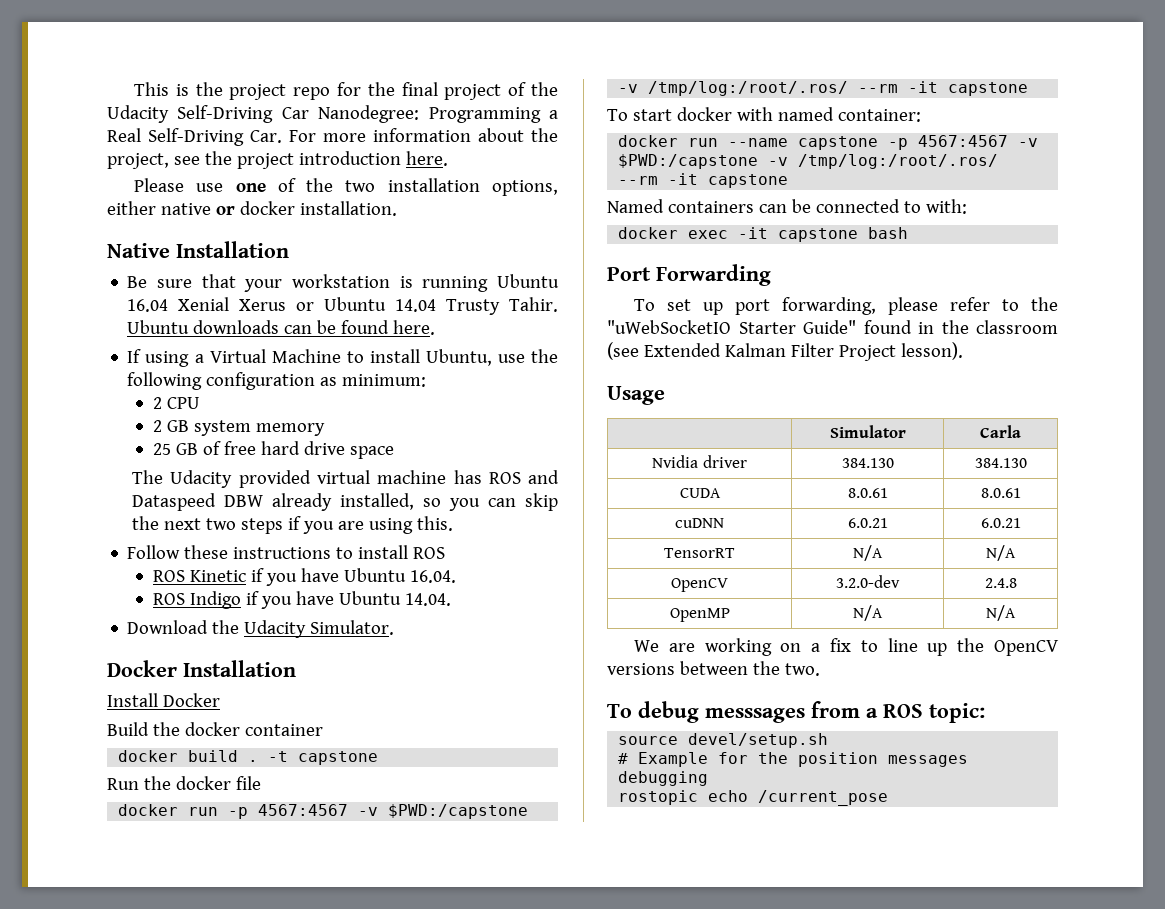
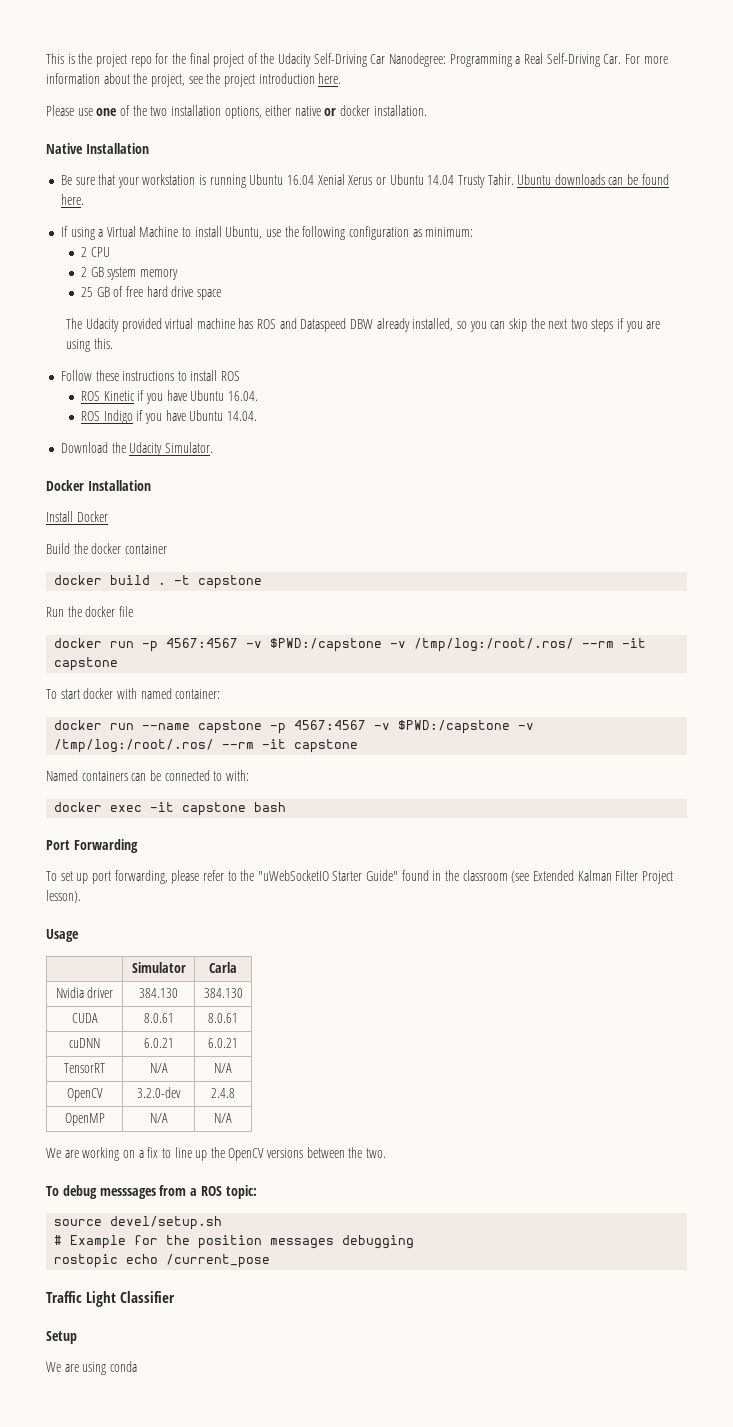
(889, 798) none -> [46,1291,176,1307] [46,1331,77,1344] [46,1361,137,1375] // Traffic Light Classifier // Setup // We are using conda

